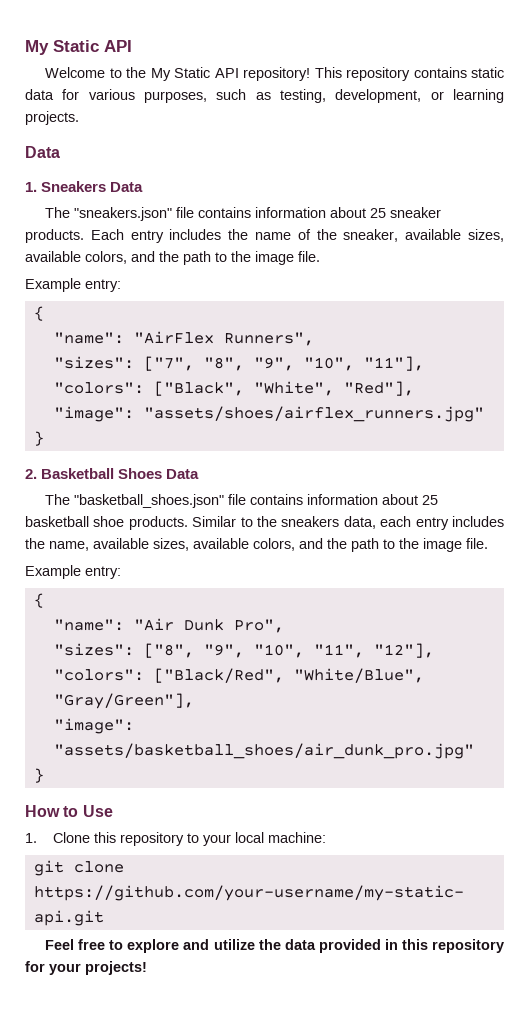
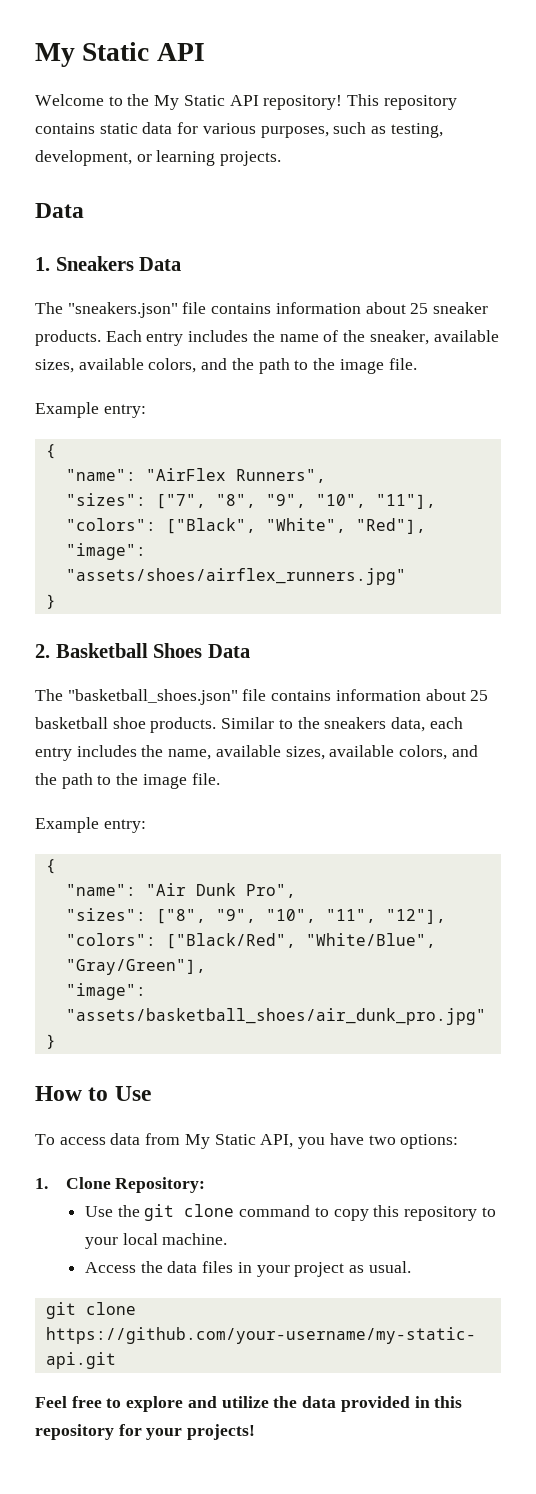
[25,832,90,843] 1. Clone -> [35,1133,459,1149] [35,1177,206,1193] [84,1204,369,1221] To access data from My Static API, you have two options: // 1. Clone Repository: // Use the git clone command to copy
[267,832,326,843] machine: -> [162,1233,228,1245] [84,1261,411,1277] machine. // Access the data files in your project as usual.

